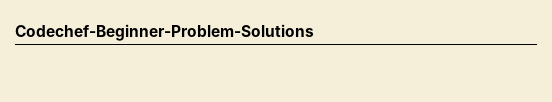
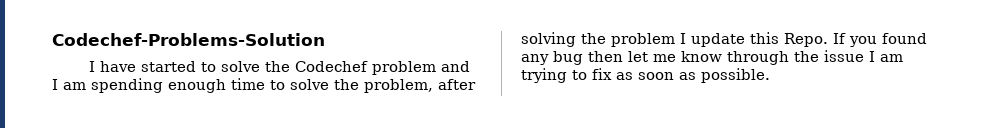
[15,24,314,41] Codechef-Beginner-Problem-Solutions -> [52,33,325,46] [89,61,471,75] [52,78,476,93] [521,32,927,47] [521,50,903,65] [521,68,770,83] Codechef-Problems-Solution // I have started to solve the Codechef problem and I am spending enough time to solve the problem, after solving the problem I update this Repo. If you found any bug then let me know through the issue I am trying to fix as soon as possible.

